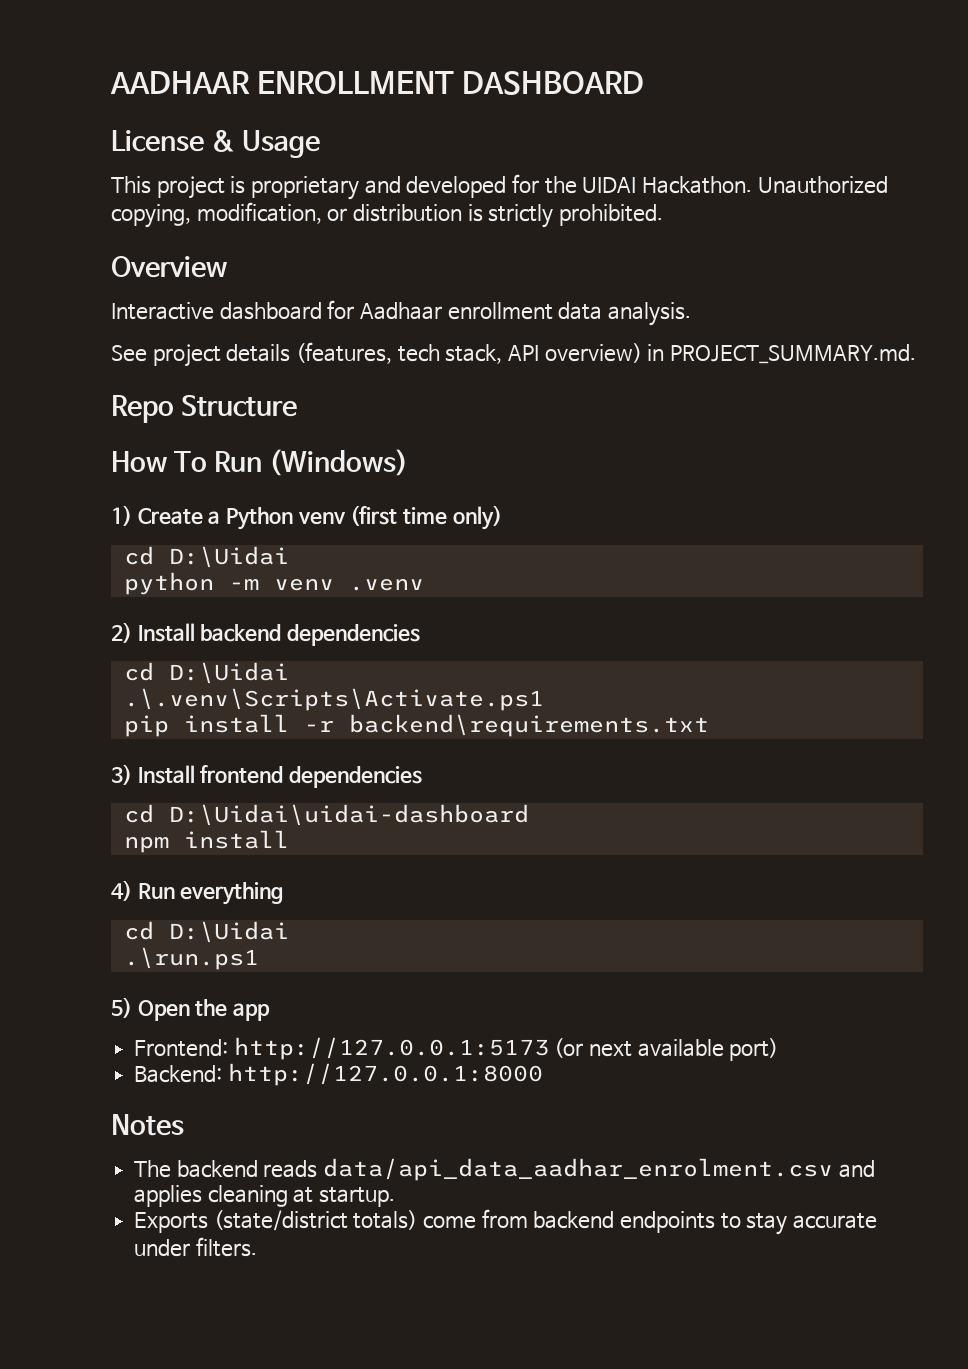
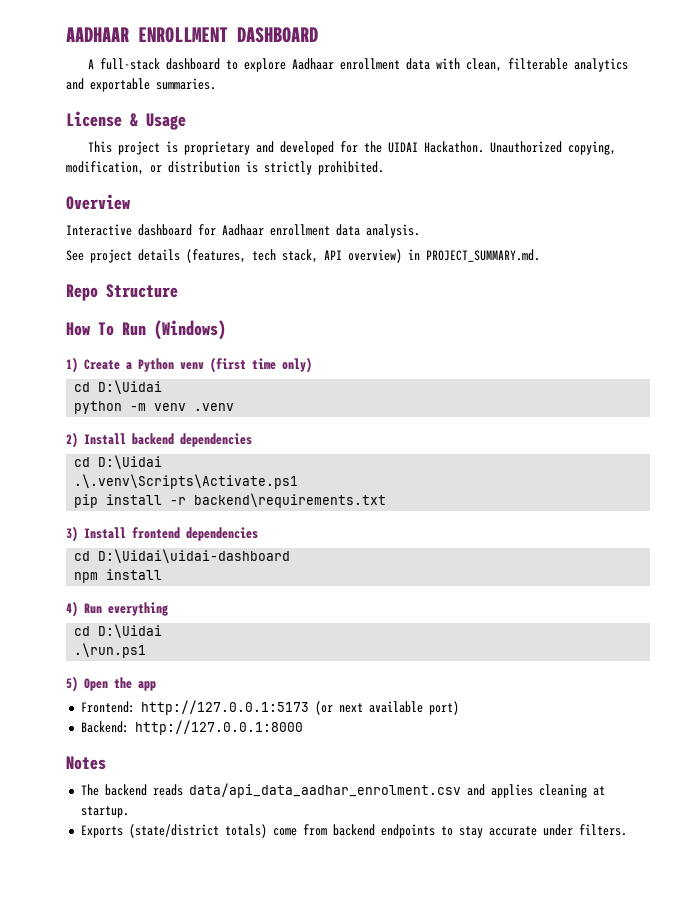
(644, 83) none -> [87,58,628,72] [66,78,216,92] // A full-stack dashboard to explore Aadhaar enrollment data with clean, filterable analytics and exportable summaries.

